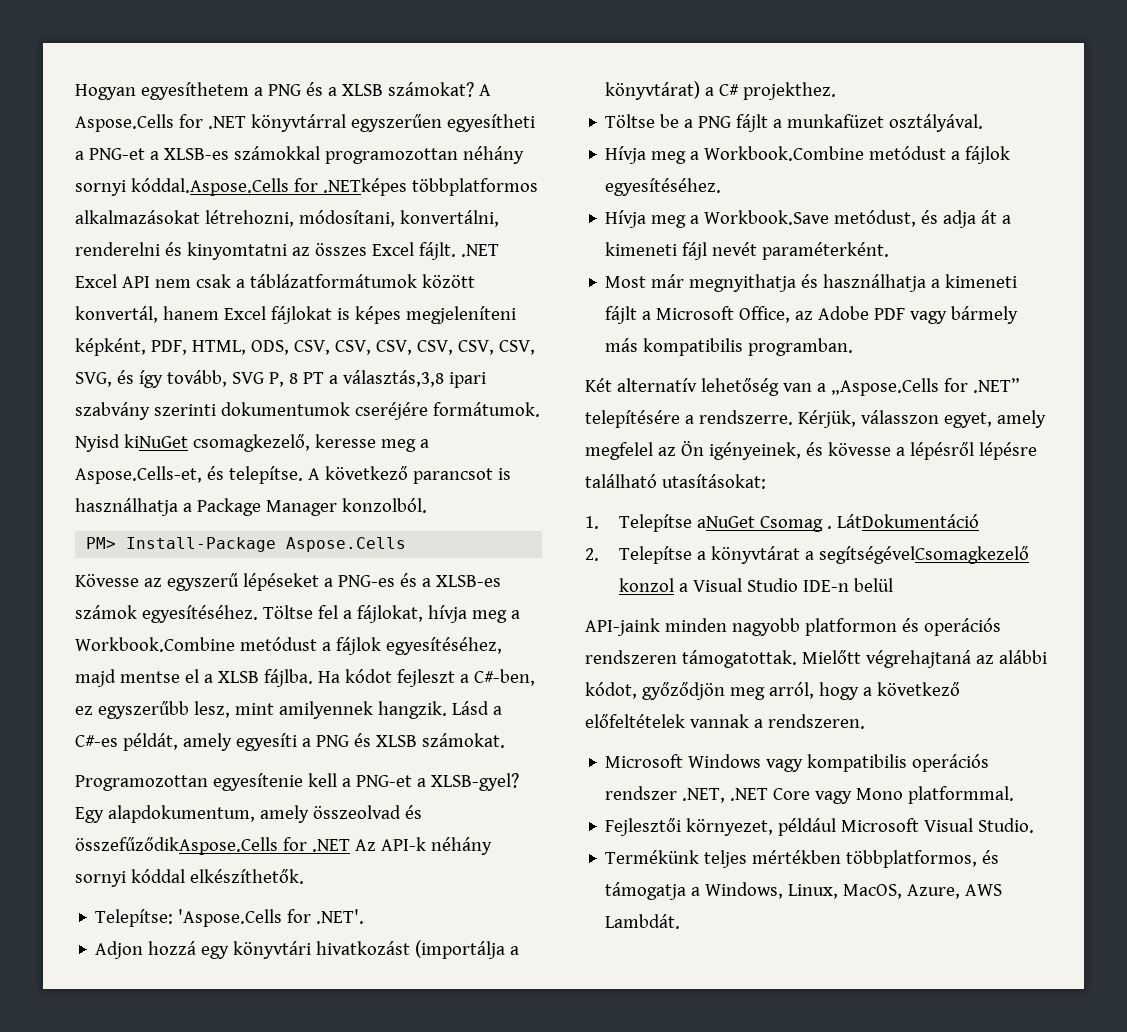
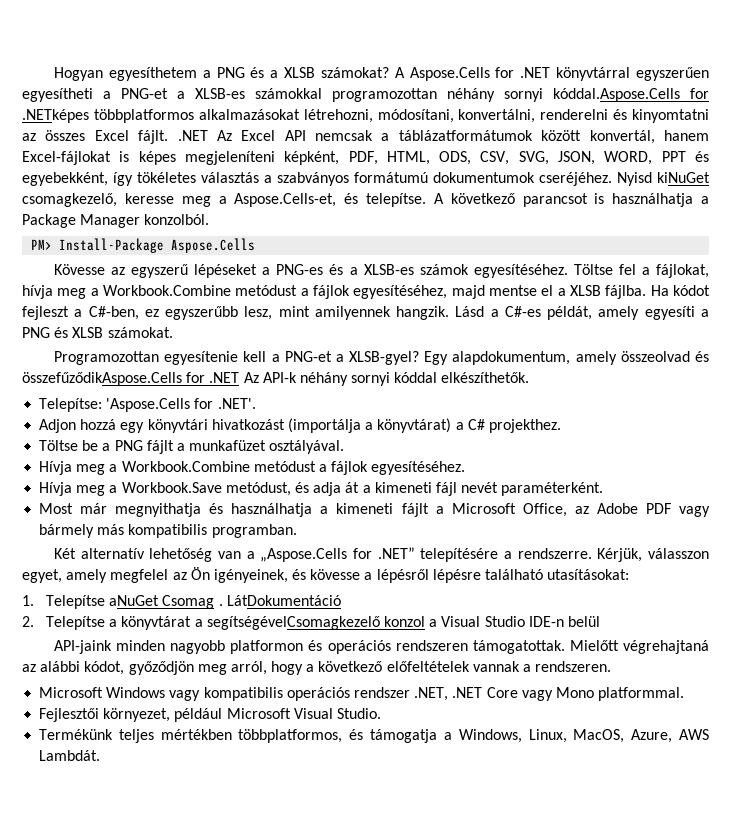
(499, 250) none -> [216,130,232,141] Az
[154,274,231,288] nem csak -> [315,130,374,141] nemcsak
[223,306,332,324] Excel fájlokat -> [22,151,111,165] Excel-fájlokat
[334,340,535,355] [75,370,486,388] [75,402,540,420] CSV, CSV, CSV, CSV, CSV, SVG, és így tovább, SVG P, 8 PT a választás,3,8 ipari szabvány szerinti dokumentumok cseréjére formátumok. -> [518,151,709,165] [22,172,612,186] SVG, JSON, WORD, PPT és egyebekként, így tökéletes választás a szabványos formátumú dokumentumok cseréjéhez.

